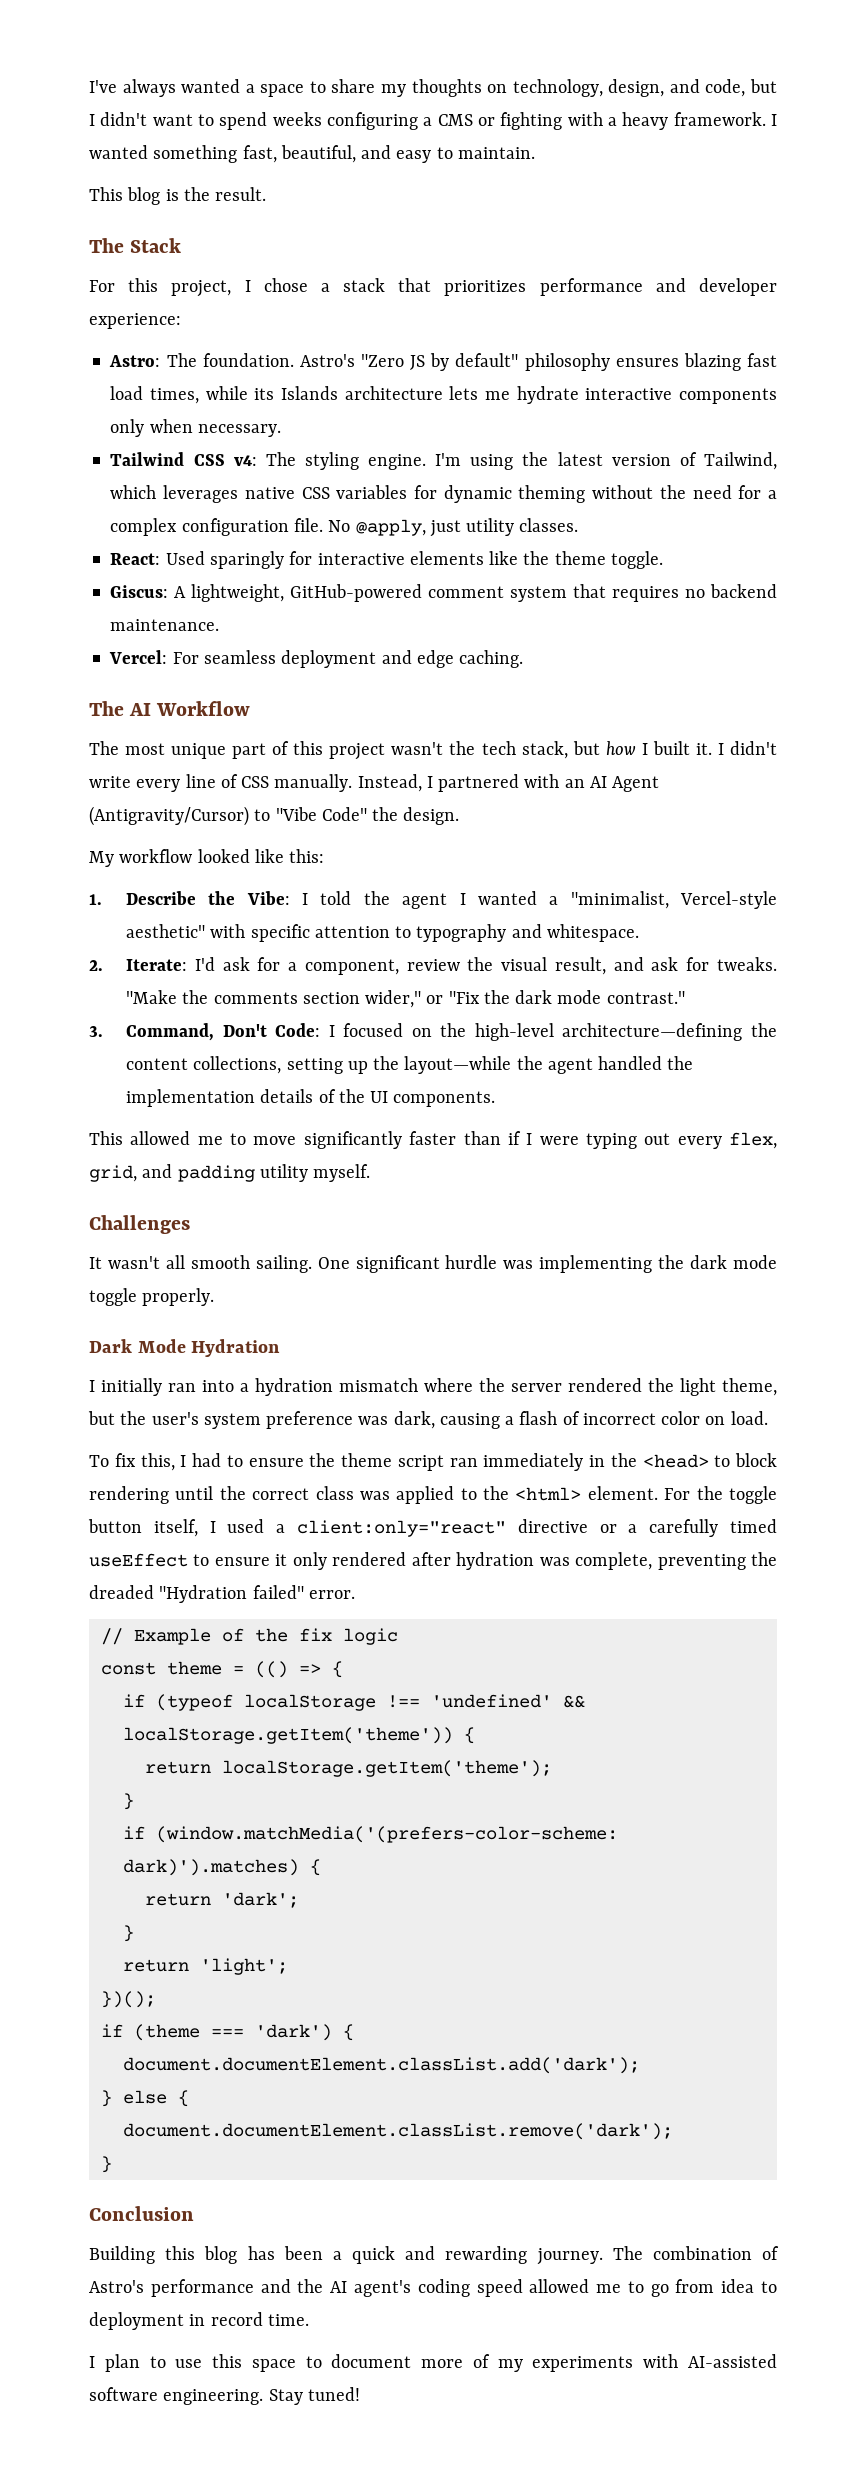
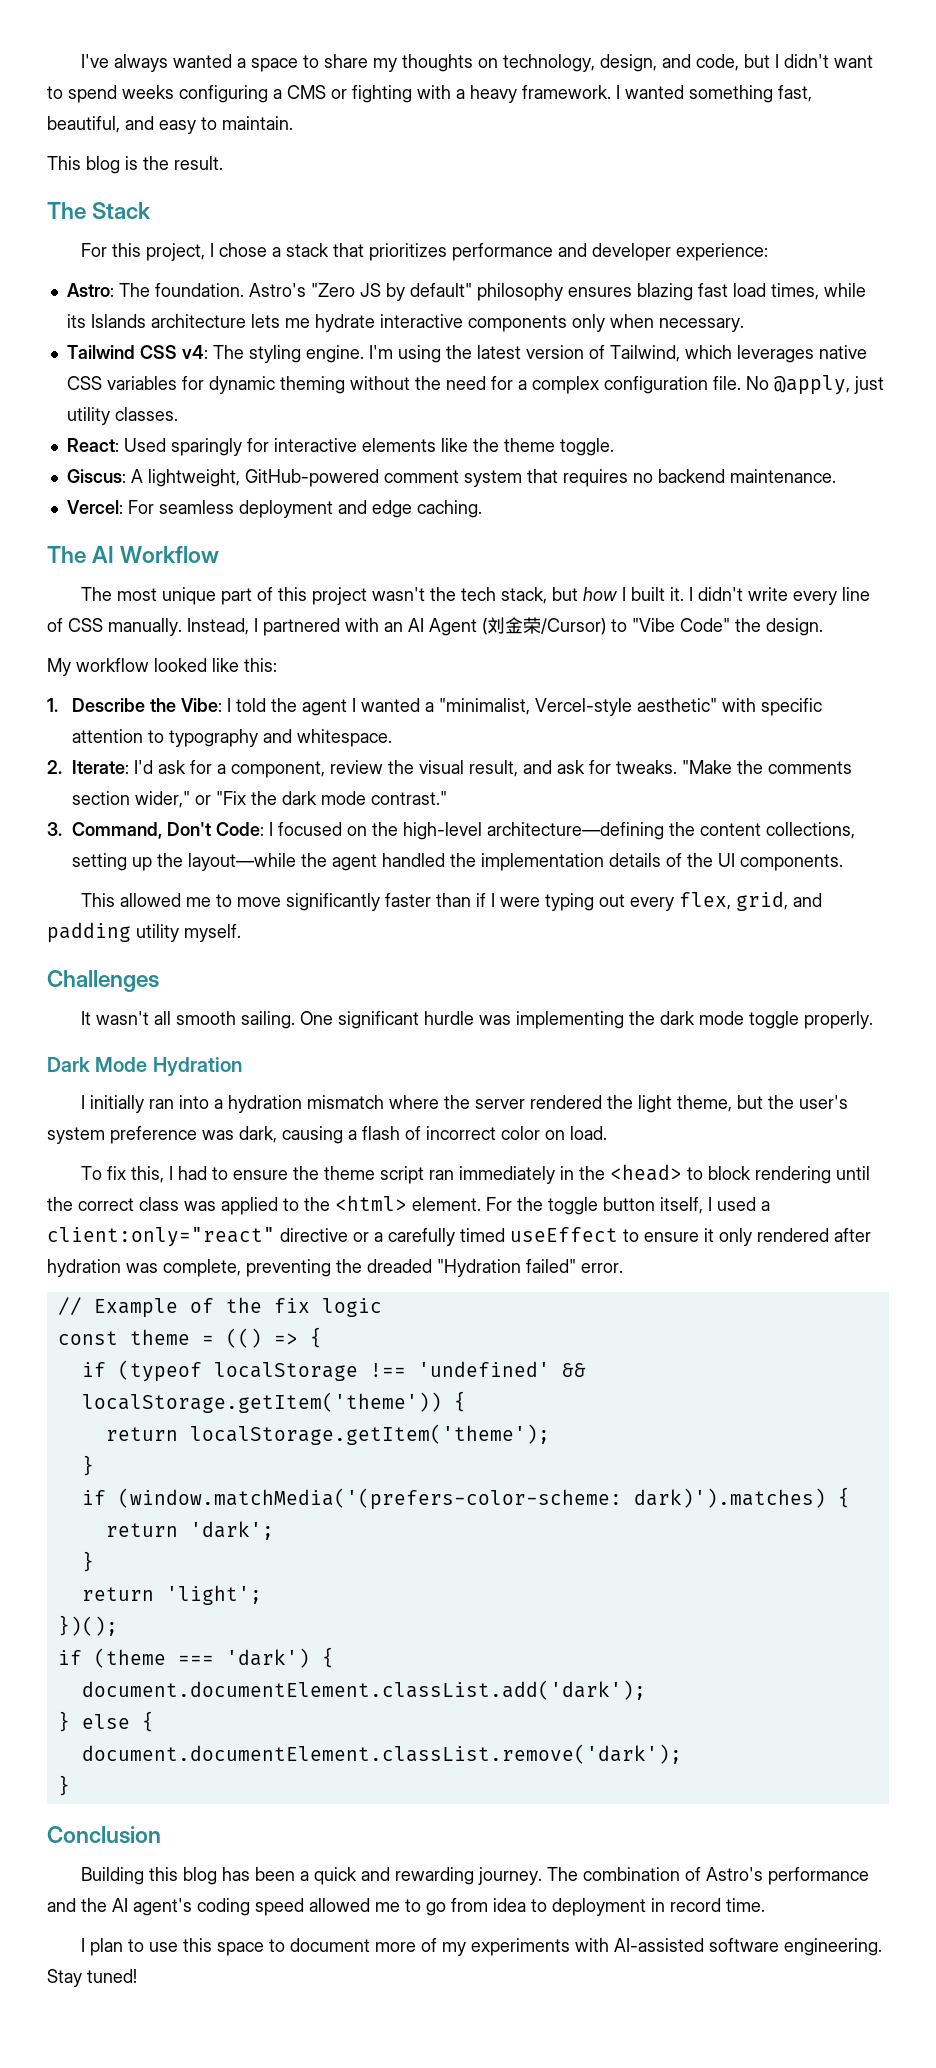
[89,806,249,826] (Antigravity/Cursor) -> [482,617,606,635] (刘金荣/Cursor)

